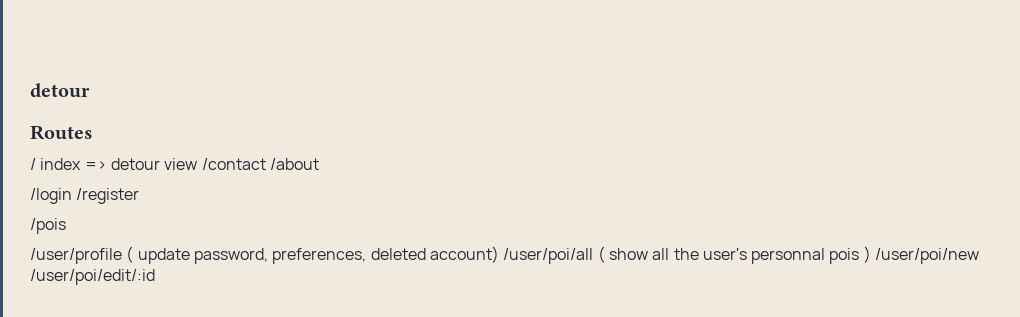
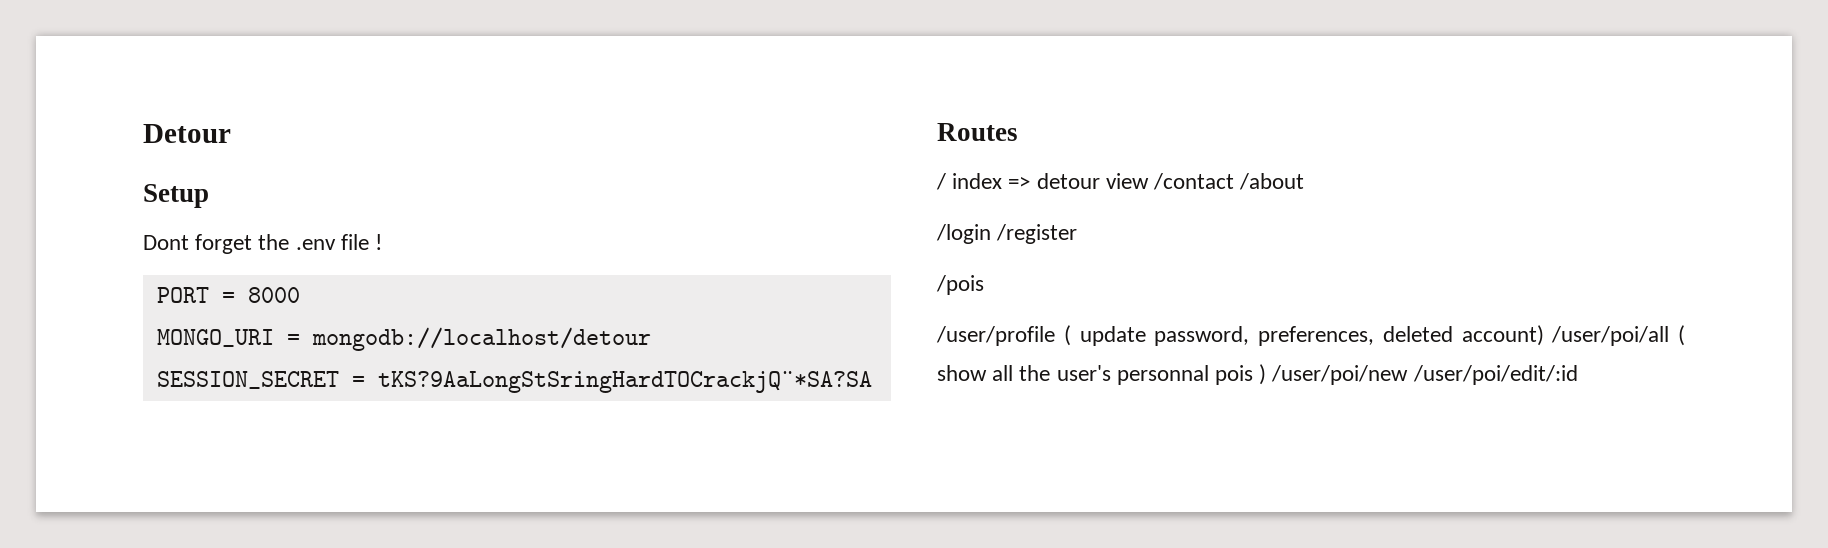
[30,83,90,98] detour -> [143,124,231,143] [143,184,209,208] [143,234,383,254] [156,287,300,303] [156,327,651,351] [156,371,872,393] Detour // Setup // Dont forget the .env file ! // PORT = 8000 // MONGO_URI = mongodb://localhost/detour // SESSION_SECRET = tKS?9AaLongStSringHardTOCrackjQ¨*SA?SA

